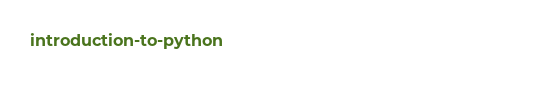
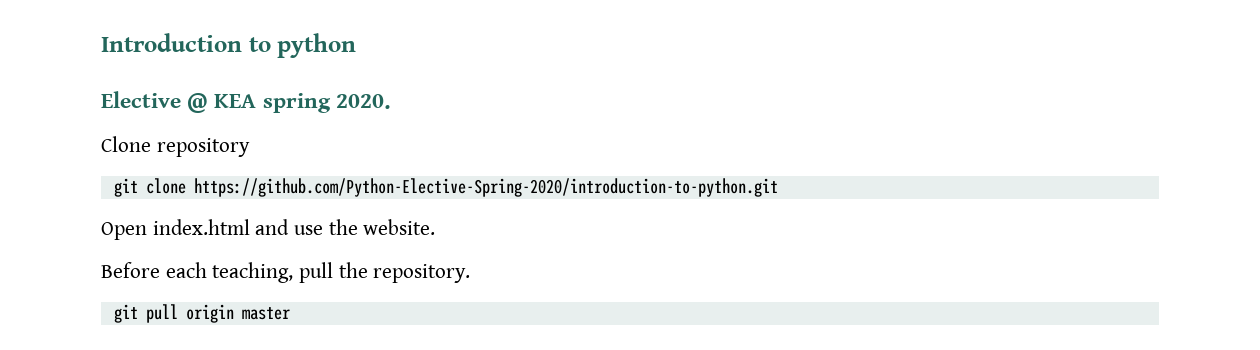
[30,33,223,49] introduction-to-python -> [101,33,357,58] [101,91,391,113] [101,136,250,157] [113,178,778,197] [101,219,436,240] [101,262,471,283] [113,304,290,323] Introduction to python // Elective @ KEA spring 2020. // Clone repository // git clone https://github.com/Python-Elective-Spring-2020/introduction-to-python.git // Open index.html and use the website. // Before each teaching, pull the repository. // git pull origin master

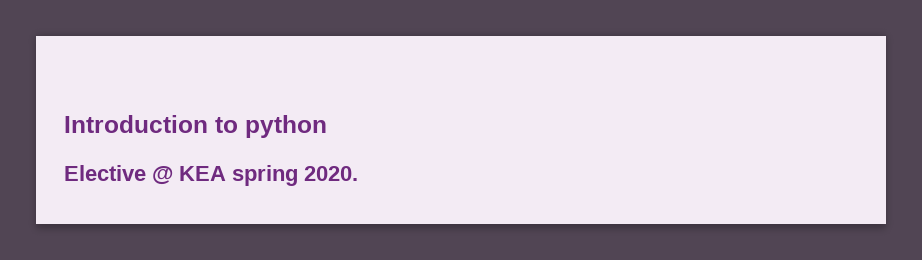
[101,136,250,157] [113,178,778,197] [101,219,436,240] [101,262,471,283] [113,304,290,323] // Clone repository // git clone https://github.com/Python-Elective-Spring-2020/introduction-to-python.git // Open index.html and use the website. // Before each teaching, pull the repository. // git pull origin master -> (358, 173) none

